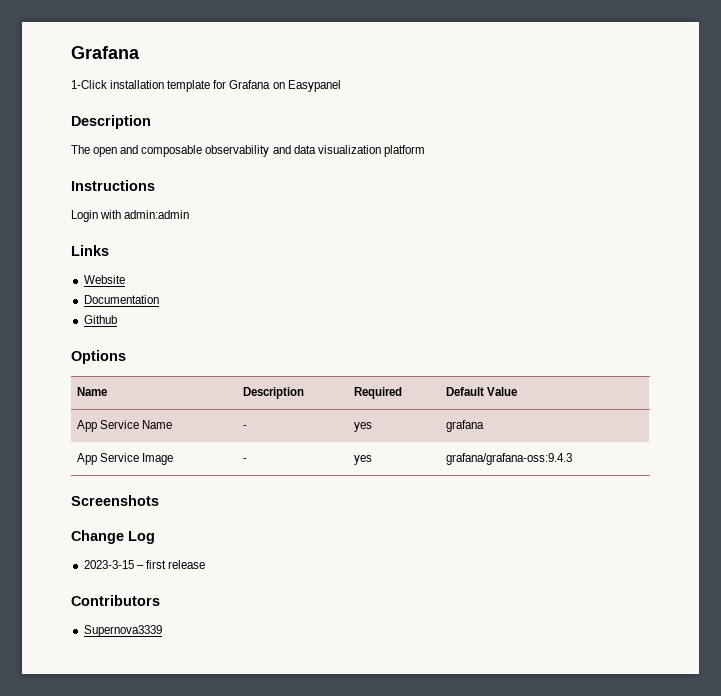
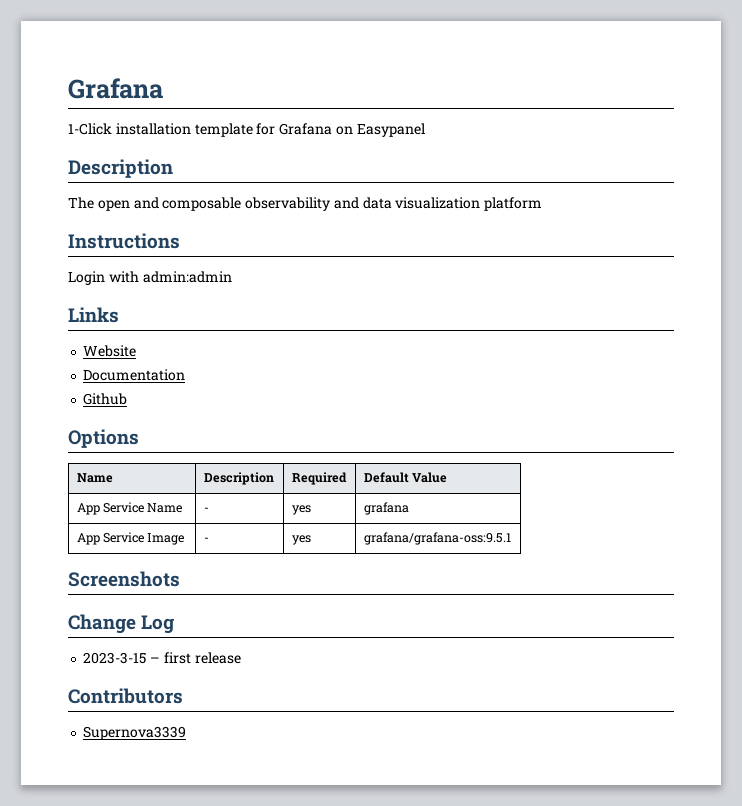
[446,453,573,465] grafana/grafana-oss:9.4.3 -> [363,532,511,545] grafana/grafana-oss:9.5.1

